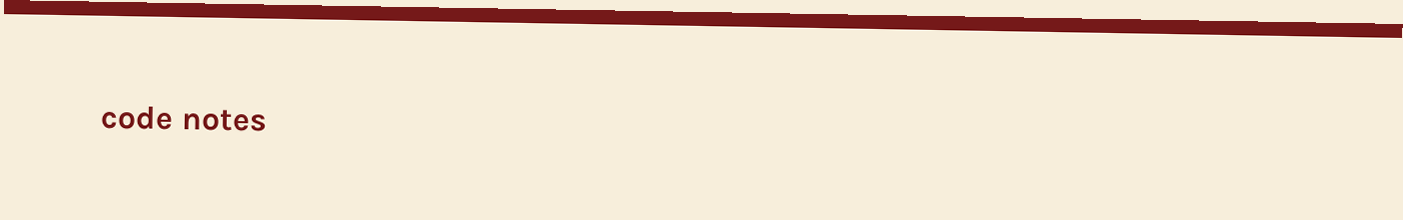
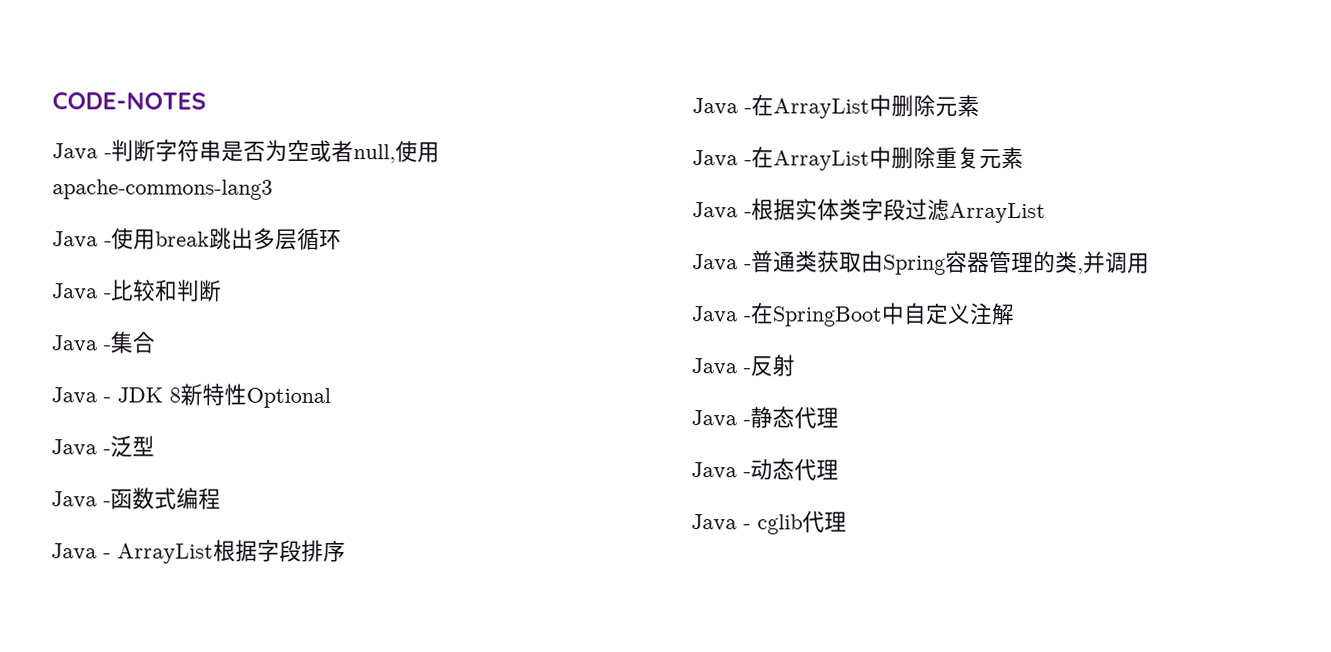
[100,105,267,132] code notes -> [52,92,206,110] [52,139,440,164] [52,179,273,200] [52,227,342,251] [52,279,222,302] [51,331,155,354] [51,383,331,409] [51,435,155,458] [51,487,221,510] [51,539,346,564] [692,94,980,119] [692,146,1024,171] [692,198,1046,224] [692,250,1150,275] [692,302,1015,327] [691,354,795,377] [691,406,839,429] [691,458,839,481] [691,510,847,535] CODE-NOTES // Java -判断字符串是否为空或者null,使用apache-commons-lang3 // Java -使用break跳出多层循环 // Java -比较和判断 // Java -集合 // Java - JDK 8新特性Optional // Java -泛型 // Java -函数式编程 // Java - ArrayList根据字段排序 // Java -在ArrayList中删除元素 // Java -在ArrayList中删除重复元素 // Java -根据实体类字段过滤ArrayList // Java -普通类获取由Spring容器管理的类,并调用 // Java -在SpringBoot中自定义注解 // Java -反射 // Java -静态代理 // Java -动态代理 // Java - cglib代理

